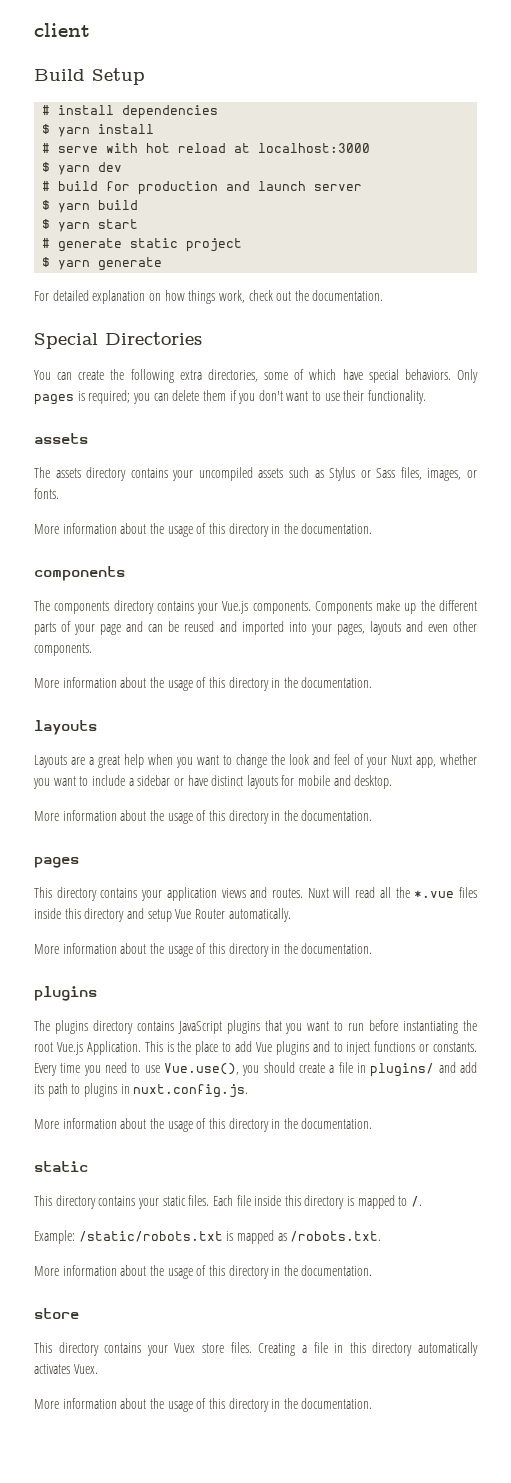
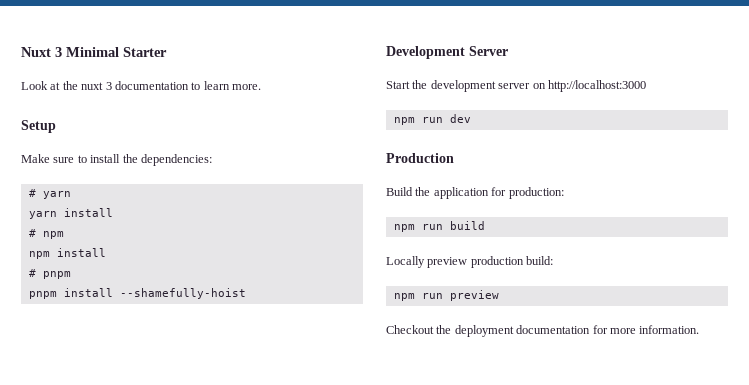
[34,23,90,37] [34,68,145,85] [42,105,219,119] [42,124,155,137] [42,143,371,153] [42,162,123,175] [42,181,363,195] [42,200,139,213] [42,219,139,232] [42,238,243,252] [42,257,163,271] [34,290,384,304] [34,332,202,349] [34,369,478,383] [34,390,427,405] [34,433,88,444] [34,467,477,481] [34,488,59,499] [34,523,373,537] [34,566,125,581] [34,600,477,614] [34,621,477,635] [34,643,92,656] [34,677,373,691] [34,720,97,735] [34,754,477,768] [33,775,393,789] [34,810,373,824] [34,857,79,868] [34,887,478,901] [34,908,291,922] [34,943,373,957] [34,986,97,1001] [34,1020,477,1034] [34,1041,477,1055] [34,1062,477,1077] [34,1083,249,1098] [34,1118,373,1132] [34,1161,88,1172] [34,1195,423,1209] [34,1230,382,1244] [34,1265,373,1279] [34,1308,79,1319] [34,1342,479,1356] [34,1364,98,1374] [34,1398,373,1412] client // Build Setup // # install dependencies // $ yarn install // # serve with hot reload at localhost:3000 // $ yarn dev // # build for production and launch server // $ yarn build // $ yarn start // # generate static project // $ yarn generate // For detailed explanation on how things work, check out the documentation. // Special Directories // You can create the following extra directories, some of which have special behaviors. Only pages is required; you can delete them if you don't want to use their functionality. // assets // The assets directory contains your uncompiled assets such as Stylus or Sass files, images, or fonts. // More information about the usage of this directory in the documentation. // components // The components directory contains your Vue.js components. Components make up the different parts of your page and can be reused and imported into your pages, layouts and even other components. // More information about the usage of this directory in the documentation. // layouts // Layouts are a great help when you want to change the look and feel of your Nuxt app, whether you want to include a sidebar or have distinct layouts for mobile and desktop. // More information about the usage of this directory in the documentation. // pages // This directory contains your application views and routes. Nuxt will read all the *.vue files inside this directory and setup Vue Router automatically. // More information about the usage of this directory in the documentation. // plugins // The plugins directory contains JavaScript plugins that you want to run before instantiating the root Vue.js Application. This is the place to add Vue plugins and to inject functions or constants. Every time you need to use Vue.use(), you should create a file in plugins/ and add its path to plugins in nuxt.config.js. // More information about the usage of this directory in the documentation. // static // This directory contains your static files. Each file inside this directory is mapped to /. // Example: /static/robots.txt is mapped as /robots.txt. // More information about the usage of this directory in the documentation. // store // This directory contains your Vuex store files. Creating a file in this directory automatically activates Vuex. // More information about the usage of this directory in the documentation. -> [21,47,167,57] [21,81,261,90] [21,120,56,133] [21,154,212,166] [28,189,71,199] [28,208,113,219] [28,229,64,239] [28,248,106,259] [28,269,71,279] [28,288,246,299] [386,46,508,59] [386,80,646,92] [393,114,471,125] [386,153,454,163] [386,187,564,199] [393,221,485,232] [386,256,554,268] [393,290,499,301] [386,325,700,337] Nuxt 3 Minimal Starter // Look at the nuxt 3 documentation to learn more. // Setup // Make sure to install the dependencies: // # yarn // yarn install // # npm // npm install // # pnpm // pnpm install --shamefully-hoist // Development Server // Start the development server on http://localhost:3000 // npm run dev // Production // Build the application for production: // npm run build // Locally preview production build: // npm run preview // Checkout the deployment documentation for more information.

